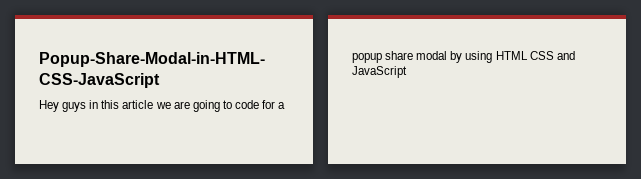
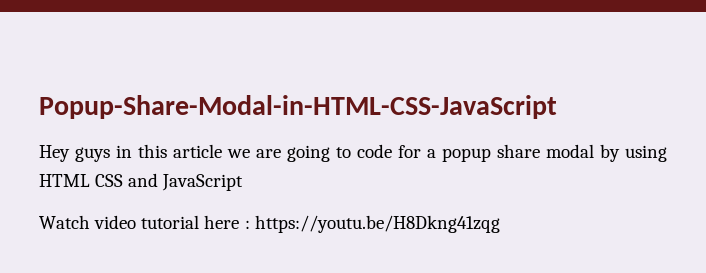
(407, 72) none -> [39,215,500,233] // Watch video tutorial here : https://youtu.be/H8Dkng41zqg

